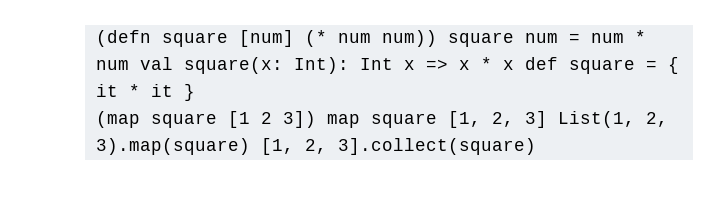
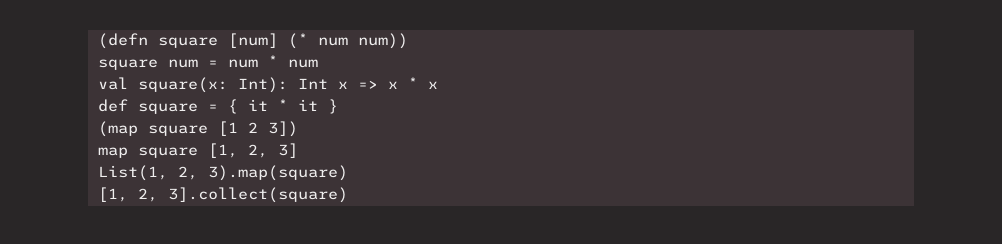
(438, 38) none -> (408, 41) //
(130, 65) none -> (318, 63) //
(515, 65) none -> (438, 85) //
(317, 119) none -> (298, 129) //
(548, 119) none -> (298, 150) //
(251, 146) none -> (348, 173) //

